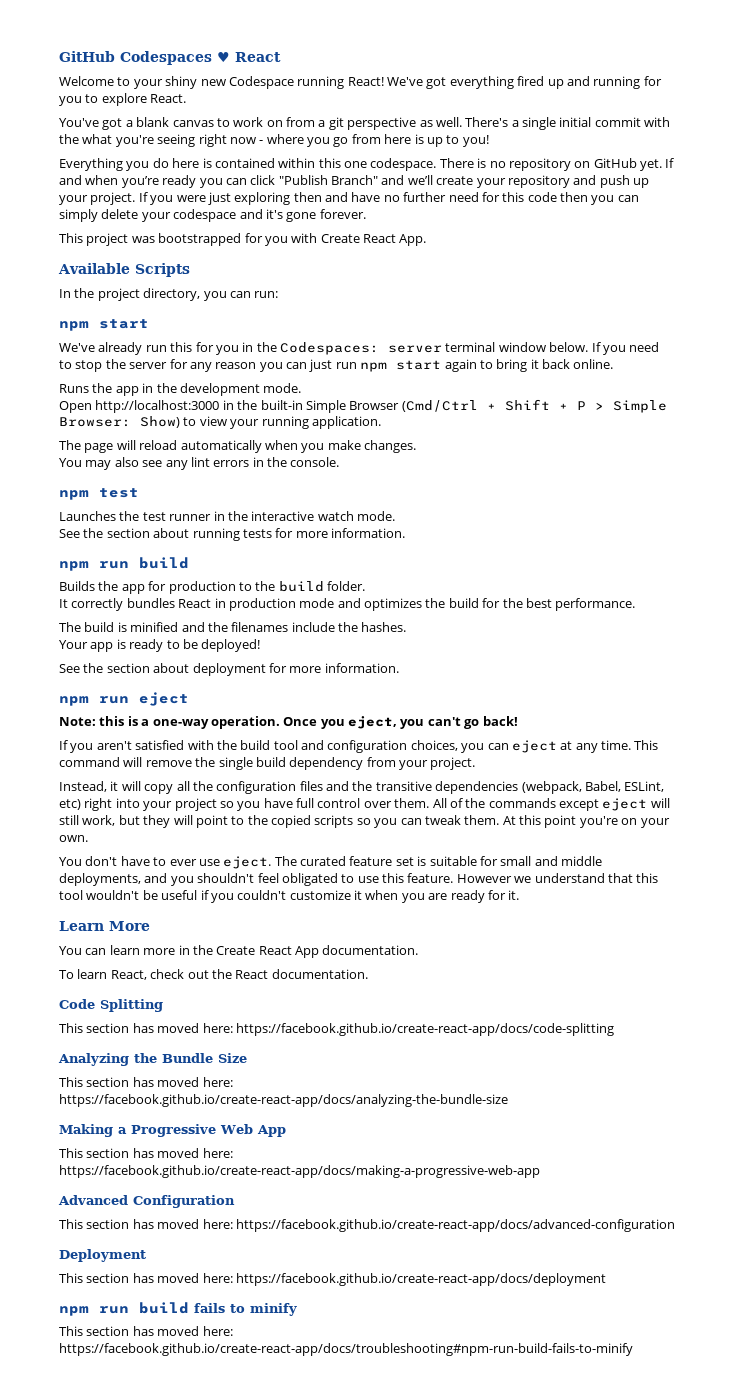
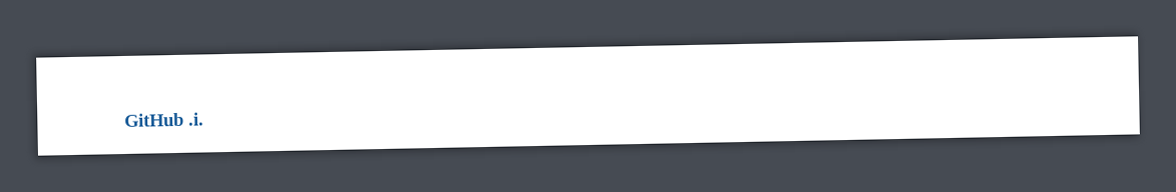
[59,51,281,65] [59,76,662,89] [59,93,187,106] [59,117,671,130] [59,134,489,147] [59,158,675,171] [59,175,649,188] [59,192,639,205] [59,209,366,222] [59,233,427,246] [58,263,190,277] [59,288,279,301] [59,319,149,331] [59,342,660,355] [59,359,614,372] [59,383,302,396] [59,399,667,413] [59,416,381,429] [59,440,416,453] [59,457,340,470] [59,488,139,500] [59,511,395,521] [59,528,405,541] [59,557,189,571] [59,581,365,594] [59,598,636,611] [59,622,407,632] [59,639,261,652] [59,663,399,676] [59,692,189,706] [59,716,518,729] [59,740,659,753] [59,757,476,770] [59,781,665,794] [59,798,670,811] [59,815,670,828] [59,835,88,842] [59,856,602,869] [59,873,659,886] [59,890,520,903] [59,921,150,931] [59,945,419,958] [59,969,368,980] [59,999,163,1012] [59,1023,614,1036] [58,1053,247,1066] [59,1077,233,1087] [59,1094,508,1107] [59,1124,286,1137] [59,1148,233,1158] [59,1165,540,1178] [58,1195,235,1208] [59,1219,675,1232] [59,1249,146,1262] [59,1273,606,1286] [59,1302,297,1316] [59,1326,233,1336] [59,1343,633,1356] GitHub Codespaces ♥ React // Welcome to your shiny new Codespace running React! We've got everything fired up and running for you to explore React. // You've got a blank canvas to work on from a git perspective as well. There's a single initial commit with the what you're seeing right now - where you go from here is up to you! // Everything you do here is contained within this one codespace. There is no repository on GitHub yet. If and when you’re ready you can click "Publish Branch" and we’ll create your repository and push up your project. If you were just exploring then and have no further need for this code then you can simply delete your codespace and it's gone forever. // This project was bootstrapped for you with Create React App. // Available Scripts // In the project directory, you can run: // npm start // We've already run this for you in the Codespaces: server terminal window below. If you need to stop the server for any reason you can just run npm start again to bring it back online. // Runs the app in the development mode. // Open http://localhost:3000 in the built-in Simple Browser (Cmd/Ctrl + Shift + P > Simple Browser: Show) to view your running application. // The page will reload automatically when you make changes. // You may also see any lint errors in the console. // npm test // Launches the test runner in the interactive watch mode. // See the section about running tests for more information. // npm run build // Builds the app for production to the build folder. // It correctly bundles React in production mode and optimizes the build for the best performance. // The build is minified and the filenames include the hashes. // Your app is ready to be deployed! // See the section about deployment for more information. // npm run eject // Note: this is a one-way operation. Once you eject, you can't go back! // If you aren't satisfied with the build tool and configuration choices, you can eject at any time. This command will remove the single build dependency from your project. // Instead, it will copy all the configuration files and the transitive dependencies (webpack, Babel, ESLint, etc) right into your project so you have full control over them. All of the commands except eject will still work, but they will point to the copied scripts so you can tweak them. At this point you're on your own. // You don't have to ever use eject. The curated feature set is suitable for small and middle deployments, and you shouldn't feel obligated to use this feature. However we understand that this tool wouldn't be useful if you couldn't customize it when you are ready for it. // Learn More // You can learn more in the Create React App documentation. // To learn React, check out the React documentation. // Code Splitting // This section has moved here: https://facebook.github.io/create-react-app/docs/code-splitting // Analyzing the Bundle Size // This section has moved here: https://facebook.github.io/create-react-app/docs/analyzing-the-bundle-size // Making a Progressive Web App // This section has moved here: https://facebook.github.io/create-react-app/docs/making-a-progressive-web-app // Advanced Configuration // This section has moved here: https://facebook.github.io/create-react-app/docs/advanced-configuration // Deployment // This section has moved here: https://facebook.github.io/create-react-app/docs/deployment // npm run build fails to minify // This section has moved here: https://facebook.github.io/create-react-app/docs/troubleshooting#npm-run-build-fails-to-minify -> [124,112,204,127] GitHub .i.

